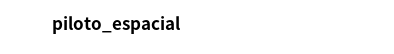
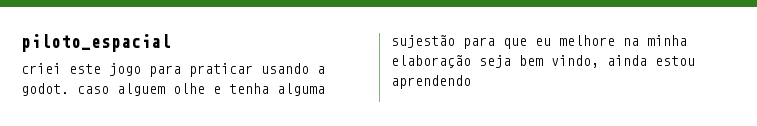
(180, 25) none -> [21,63,325,77] [21,83,325,96] [391,35,687,49] [391,55,695,68] [391,75,471,89] // criei este jogo para praticar usando a godot. caso alguem olhe e tenha alguma sujestão para que eu melhore na minha elaboração seja bem vindo, ainda estou aprendendo

